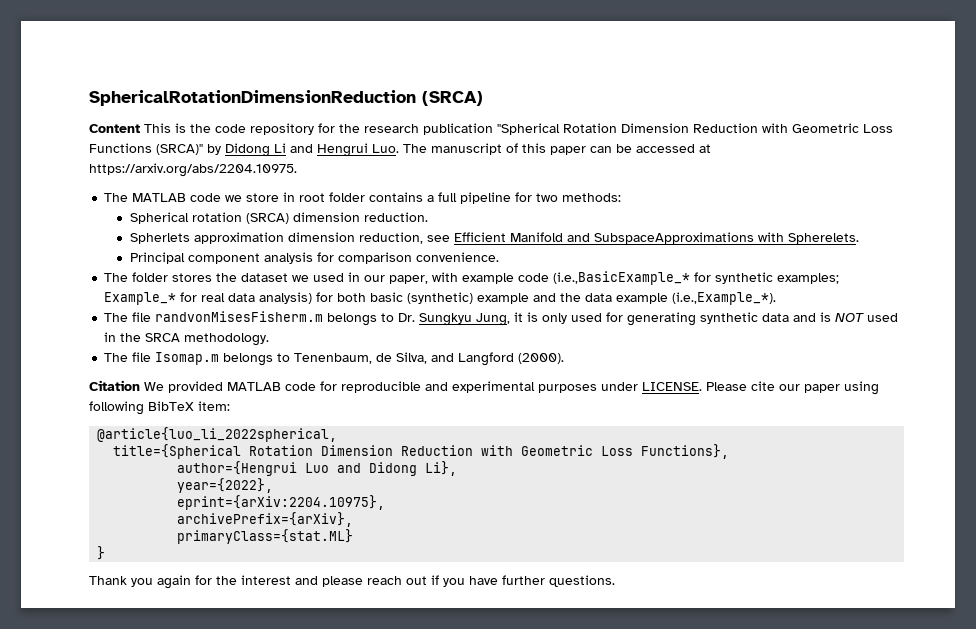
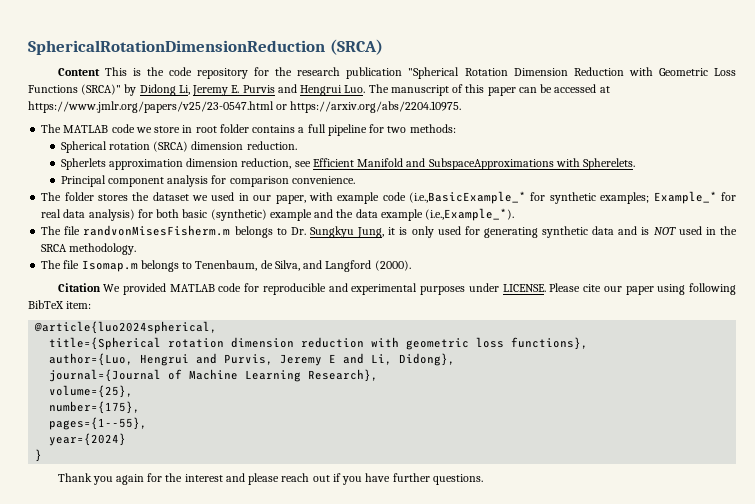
[274,143,286,153] Li -> [178,85,275,96] Li, Jeremy E. Purvis
(711, 148) none -> [28,101,288,113] https://www.jmlr.org/papers/v25/23-0547.html or
[97,427,338,442] @article{luo_li_2022spherical, -> [34,321,218,334] @article{luo2024spherical,
[249,444,730,459] [177,461,458,476] [177,478,274,493] [177,495,386,510] [177,512,354,527] [177,529,354,544] Rotation Dimension Reduction with Geometric Loss Functions}, // author={Hengrui Luo and Didong Li}, // year={2022}, // eprint={arXiv:2204.10975}, // archivePrefix={arXiv}, // primaryClass={stat.ML} -> [168,337,589,350] [49,353,456,366] [49,369,379,382] [49,385,134,398] [49,401,141,414] [49,417,148,430] [49,433,127,446] rotation dimension reduction with geometric loss functions}, // author={Luo, Hengrui and Purvis, Jeremy E and Li, Didong}, // journal={Journal of Machine Learning Research}, // volume={25}, // number={175}, // pages={1--55}, // year={2024}

